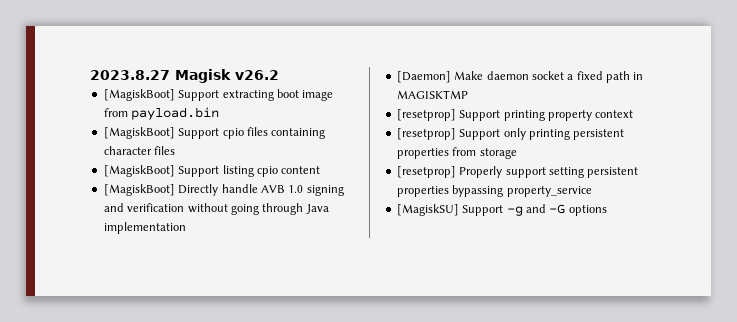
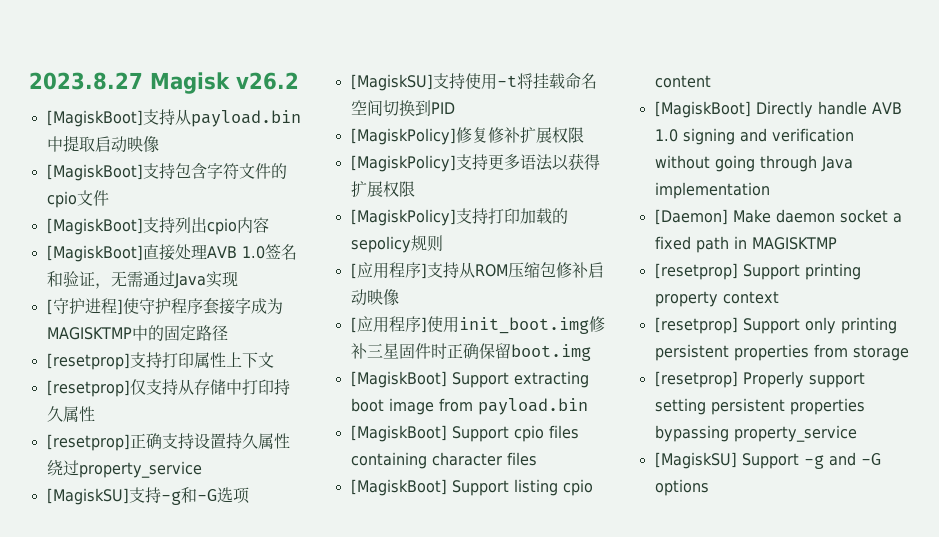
(279, 75) none -> [46,109,301,127] [46,135,159,153] [46,163,287,181] [46,190,109,208] [46,217,269,235] [46,244,297,262] [46,271,238,289] [46,298,283,315] [46,325,228,341] [46,352,274,370] [46,379,290,397] [46,406,95,422] [46,433,290,451] [46,459,202,478] [46,487,250,505] [350,73,597,91] [350,100,455,117] [350,127,584,145] [350,153,600,172] [350,181,415,197] [350,208,568,226] [350,235,443,253] [350,262,604,279] [350,289,399,306] [350,316,605,334] [350,343,591,361] // [MagiskBoot]支持从payload.bin中提取启动映像 // [MagiskBoot]支持包含字符文件的cpio文件 // [MagiskBoot]支持列出cpio内容 // [MagiskBoot]直接处理AVB 1.0签名和验证，无需通过Java实现 // [守护进程]使守护程序套接字成为MAGISKTMP中的固定路径 // [resetprop]支持打印属性上下文 // [resetprop]仅支持从存储中打印持久属性 // [resetprop]正确支持设置持久属性绕过property_service // [MagiskSU]支持-g和-G选项 // [MagiskSU]支持使用-t将挂载命名空间切换到PID // [MagiskPolicy]修复修补扩展权限 // [MagiskPolicy]支持更多语法以获得扩展权限 // [MagiskPolicy]支持打印加载的sepolicy规则 // [应用程序]支持从ROM压缩包修补启动映像 // [应用程序]使用init_boot.img修补三星固件时正确保留boot.img

